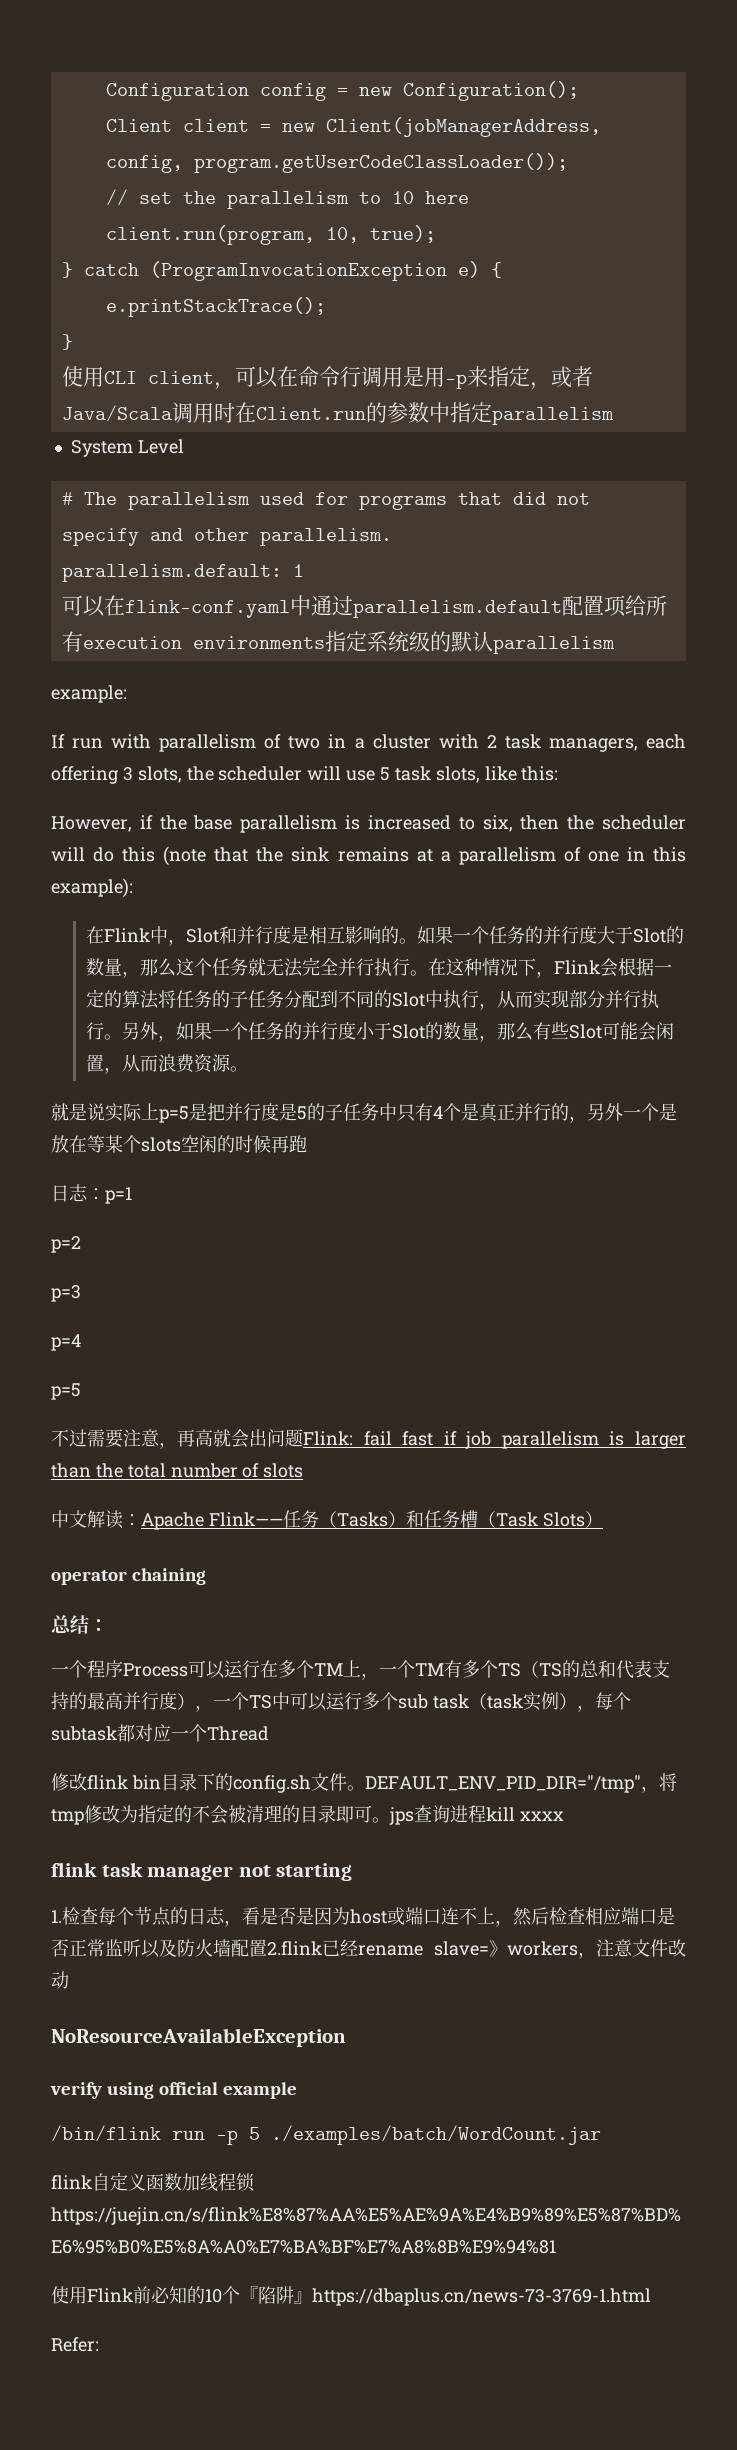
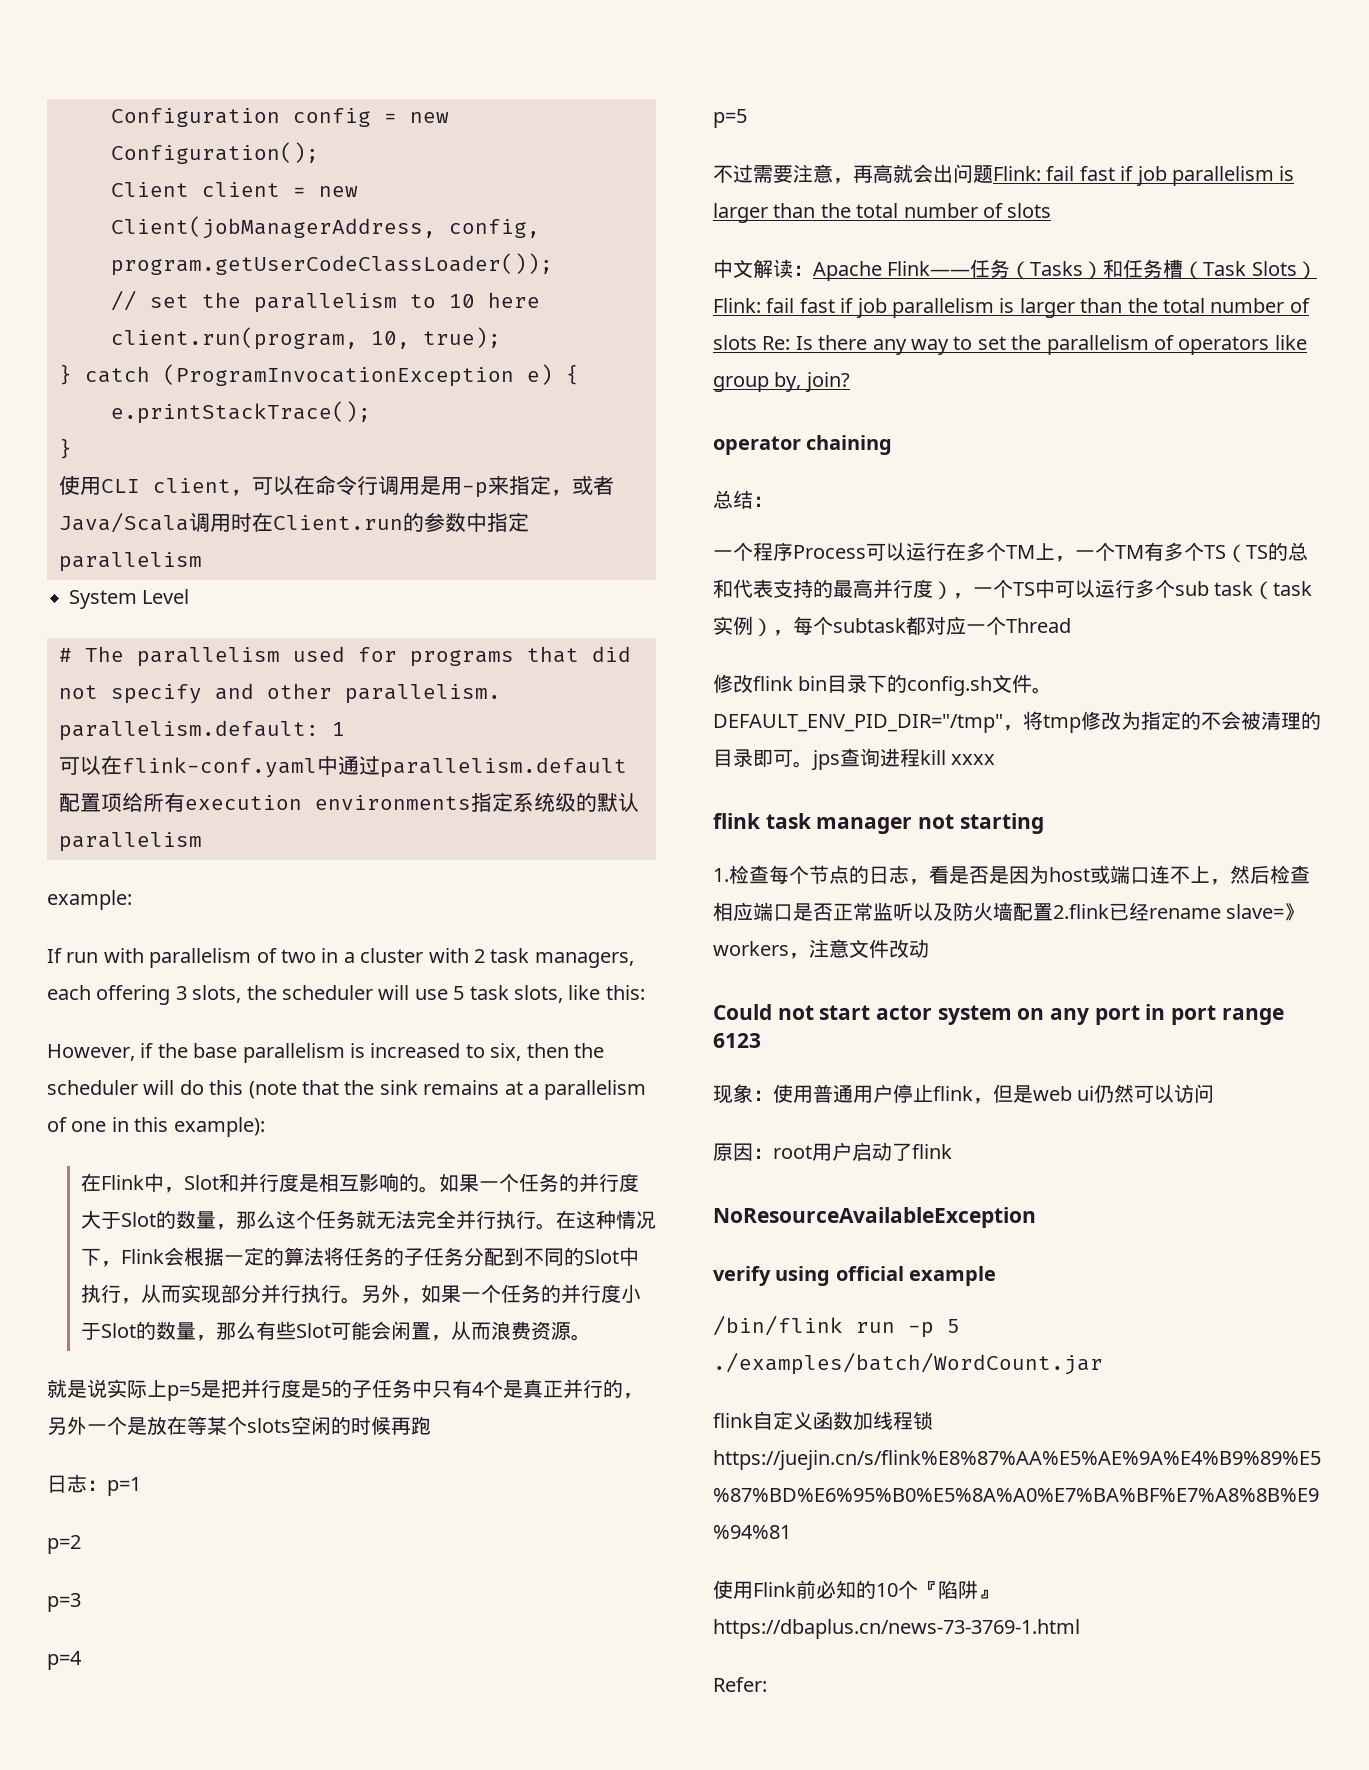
(603, 1519) none -> [713,298,1310,318] [713,335,1307,355] [713,372,850,392] Flink: fail fast if job parallelism is larger than the total number of slots Re: Is there any way to set the parallelism of operators like group by, join?
(69, 1980) none -> [713,1004,1284,1025] [713,1033,761,1048] [713,1084,1215,1104] [713,1142,952,1161] // Could not start actor system on any port in port range 6123 // 现象：使用普通用户停止flink，但是web ui仍然可以访问 // 原因：root用户启动了flink

